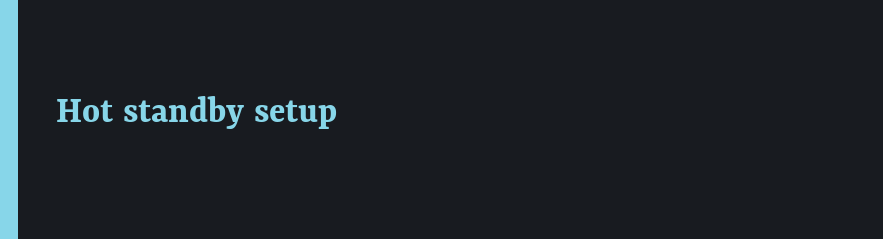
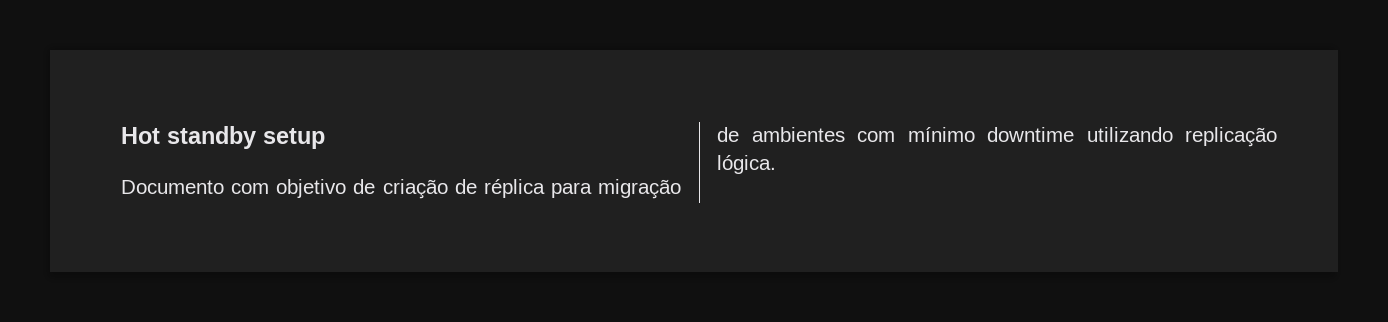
(338, 114) none -> [121,179,681,199] [717,127,1277,147] [717,155,776,174] // Documento com objetivo de criação de réplica para migração de ambientes com mínimo downtime utilizando replicação lógica.

